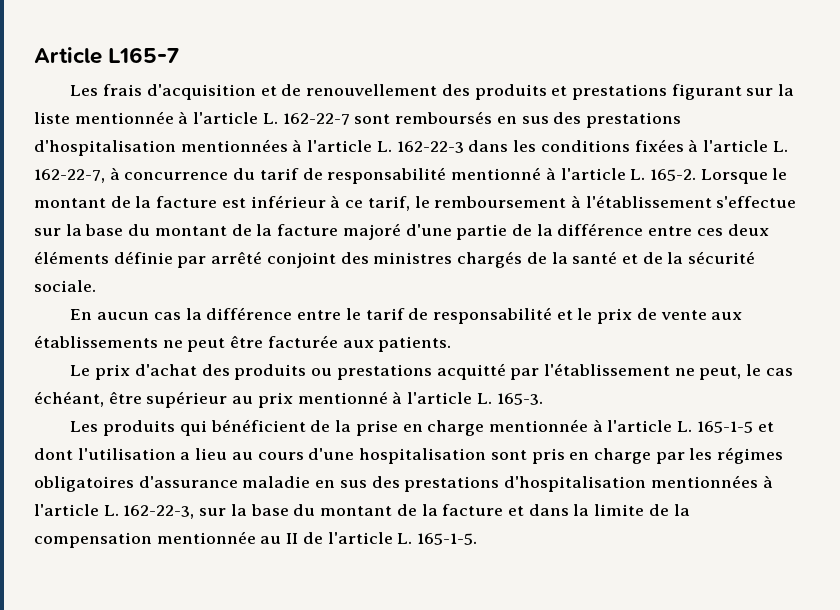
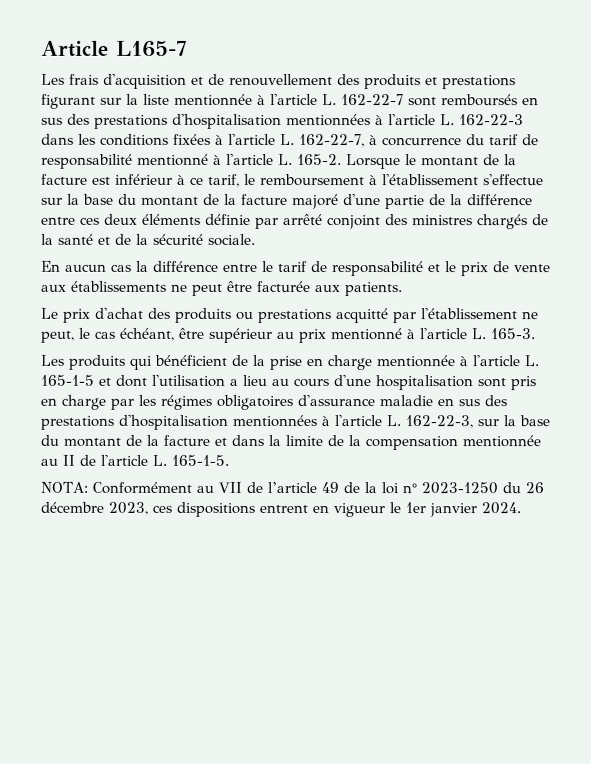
(478, 539) none -> [40,481,544,495] [40,501,521,518] // NOTA: Conformément au VII de l’article 49 de la loi n° 2023-1250 du 26 décembre 2023, ces dispositions entrent en vigueur le 1er janvier 2024.

